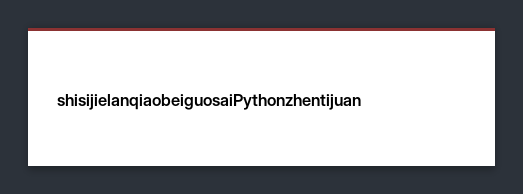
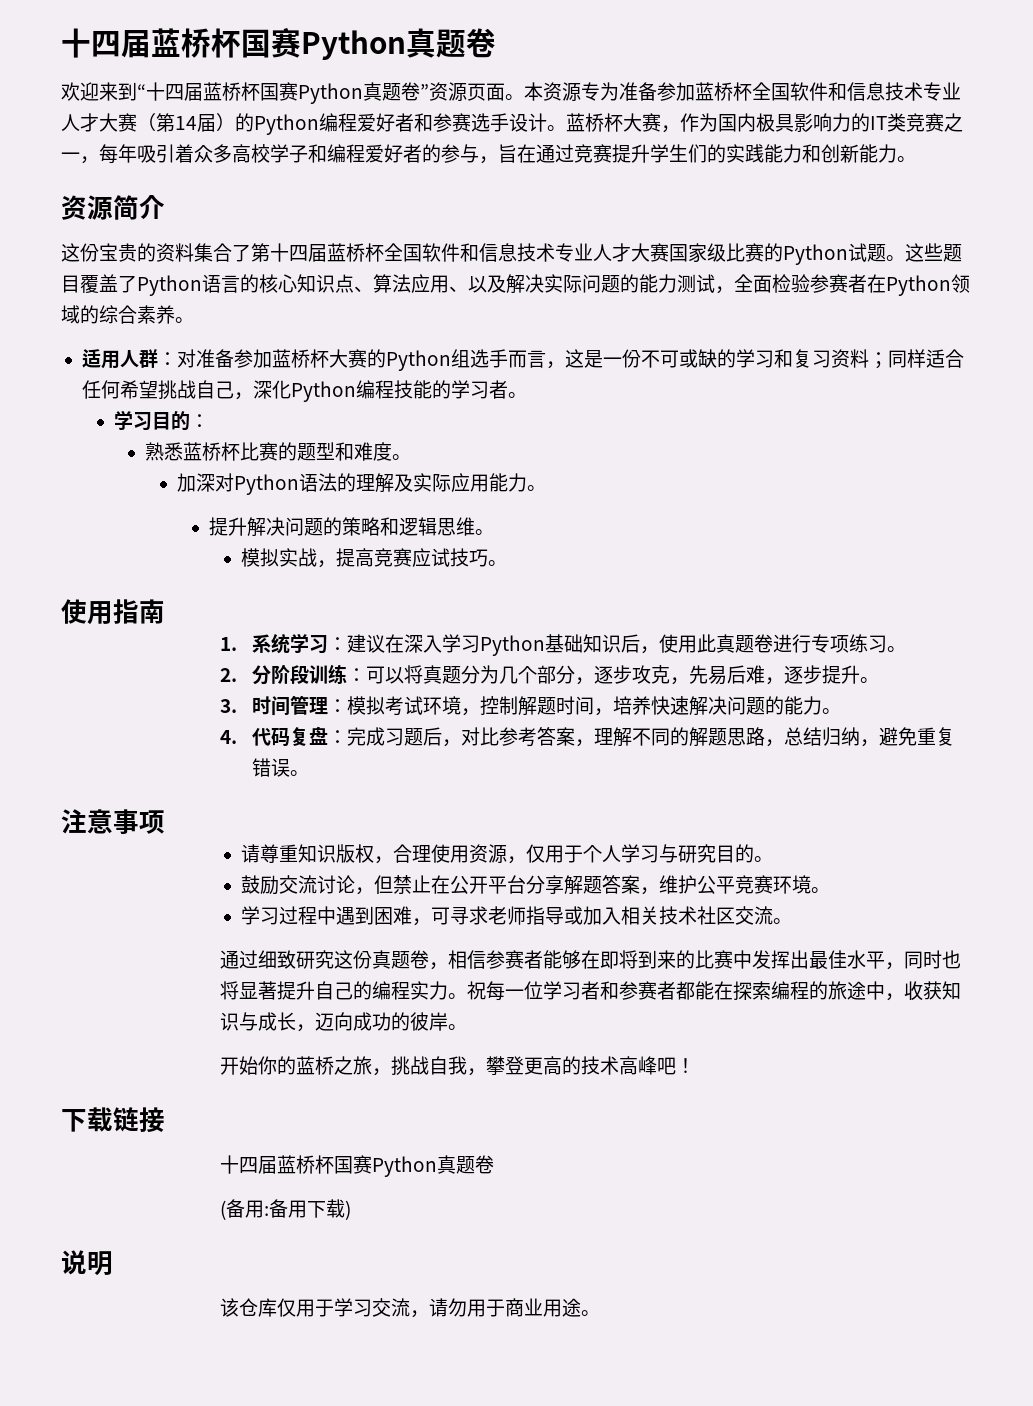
[57,94,361,110] shisijielanqiaobeiguosaiPythonzhentijuan -> [61,28,496,60] [61,82,961,104] [61,113,963,135] [61,144,916,164] [61,195,165,220] [61,243,962,265] [61,274,970,296] [61,305,194,324] [81,349,964,371] [81,380,527,402] [113,410,209,431] [145,442,412,461] [177,473,547,495] [209,517,495,537] [240,548,507,568] [61,599,165,625] [219,633,906,656] [219,664,879,685] [219,695,841,716] [219,726,955,747] [251,758,309,777] [61,809,165,834] [240,844,773,864] [240,875,830,895] [240,906,792,926] [219,950,961,970] [219,981,961,1001] [219,1012,467,1032] [219,1056,695,1076] [61,1107,165,1133] [219,1155,494,1177] [219,1199,351,1220] [61,1250,113,1276] [219,1298,600,1318] 十四届蓝桥杯国赛Python真题卷 // 欢迎来到“十四届蓝桥杯国赛Python真题卷”资源页面。本资源专为准备参加蓝桥杯全国软件和信息技术专业人才大赛（第14届）的Python编程爱好者和参赛选手设计。蓝桥杯大赛，作为国内极具影响力的IT类竞赛之一，每年吸引着众多高校学子和编程爱好者的参与，旨在通过竞赛提升学生们的实践能力和创新能力。 // 资源简介 // 这份宝贵的资料集合了第十四届蓝桥杯全国软件和信息技术专业人才大赛国家级比赛的Python试题。这些题目覆盖了Python语言的核心知识点、算法应用、以及解决实际问题的能力测试，全面检验参赛者在Python领域的综合素养。 // 适用人群：对准备参加蓝桥杯大赛的Python组选手而言，这是一份不可或缺的学习和复习资料；同样适合任何希望挑战自己，深化Python编程技能的学习者。 // 学习目的： // 熟悉蓝桥杯比赛的题型和难度。 // 加深对Python语法的理解及实际应用能力。 // 提升解决问题的策略和逻辑思维。 // 模拟实战，提高竞赛应试技巧。 // 使用指南 // 1.系统学习：建议在深入学习Python基础知识后，使用此真题卷进行专项练习。 // 2.分阶段训练：可以将真题分为几个部分，逐步攻克，先易后难，逐步提升。 // 3.时间管理：模拟考试环境，控制解题时间，培养快速解决问题的能力。 // 4.代码复盘：完成习题后，对比参考答案，理解不同的解题思路，总结归纳，避免重复错误。 // 注意事项 // 请尊重知识版权，合理使用资源，仅用于个人学习与研究目的。 // 鼓励交流讨论，但禁止在公开平台分享解题答案，维护公平竞赛环境。 // 学习过程中遇到困难，可寻求老师指导或加入相关技术社区交流。 // 通过细致研究这份真题卷，相信参赛者能够在即将到来的比赛中发挥出最佳水平，同时也将显著提升自己的编程实力。祝每一位学习者和参赛者都能在探索编程的旅途中，收获知识与成长，迈向成功的彼岸。 // 开始你的蓝桥之旅，挑战自我，攀登更高的技术高峰吧！ // 下载链接 // 十四届蓝桥杯国赛Python真题卷 // (备用:备用下载) // 说明 // 该仓库仅用于学习交流，请勿用于商业用途。

